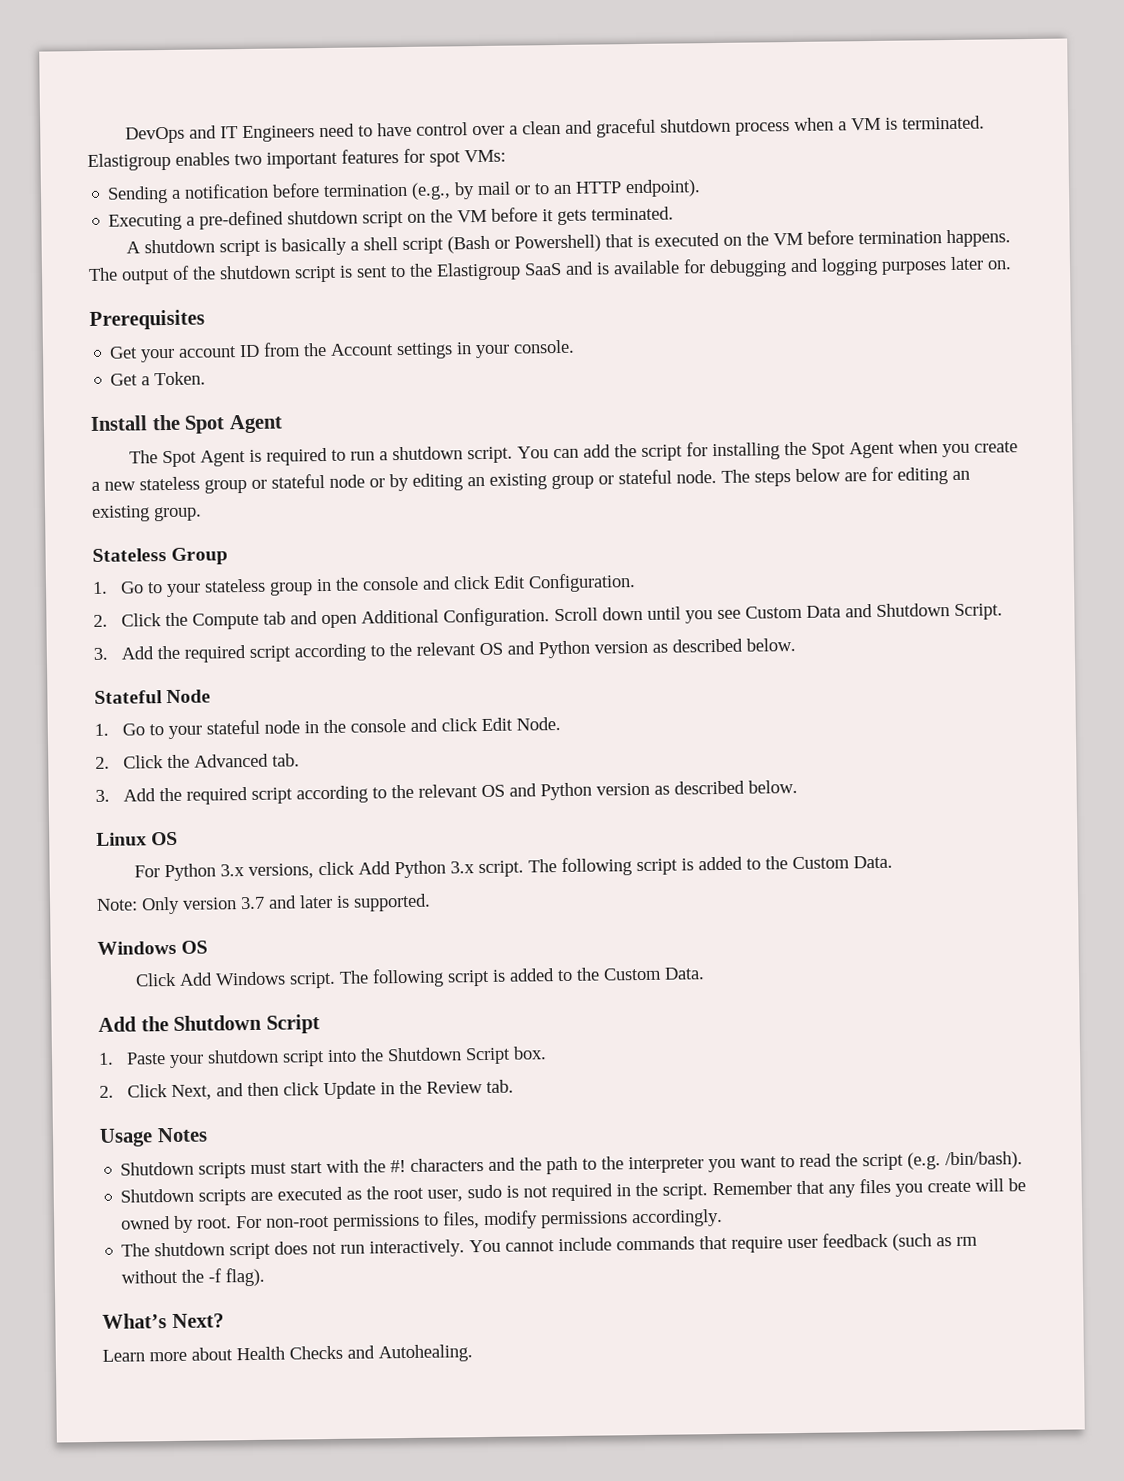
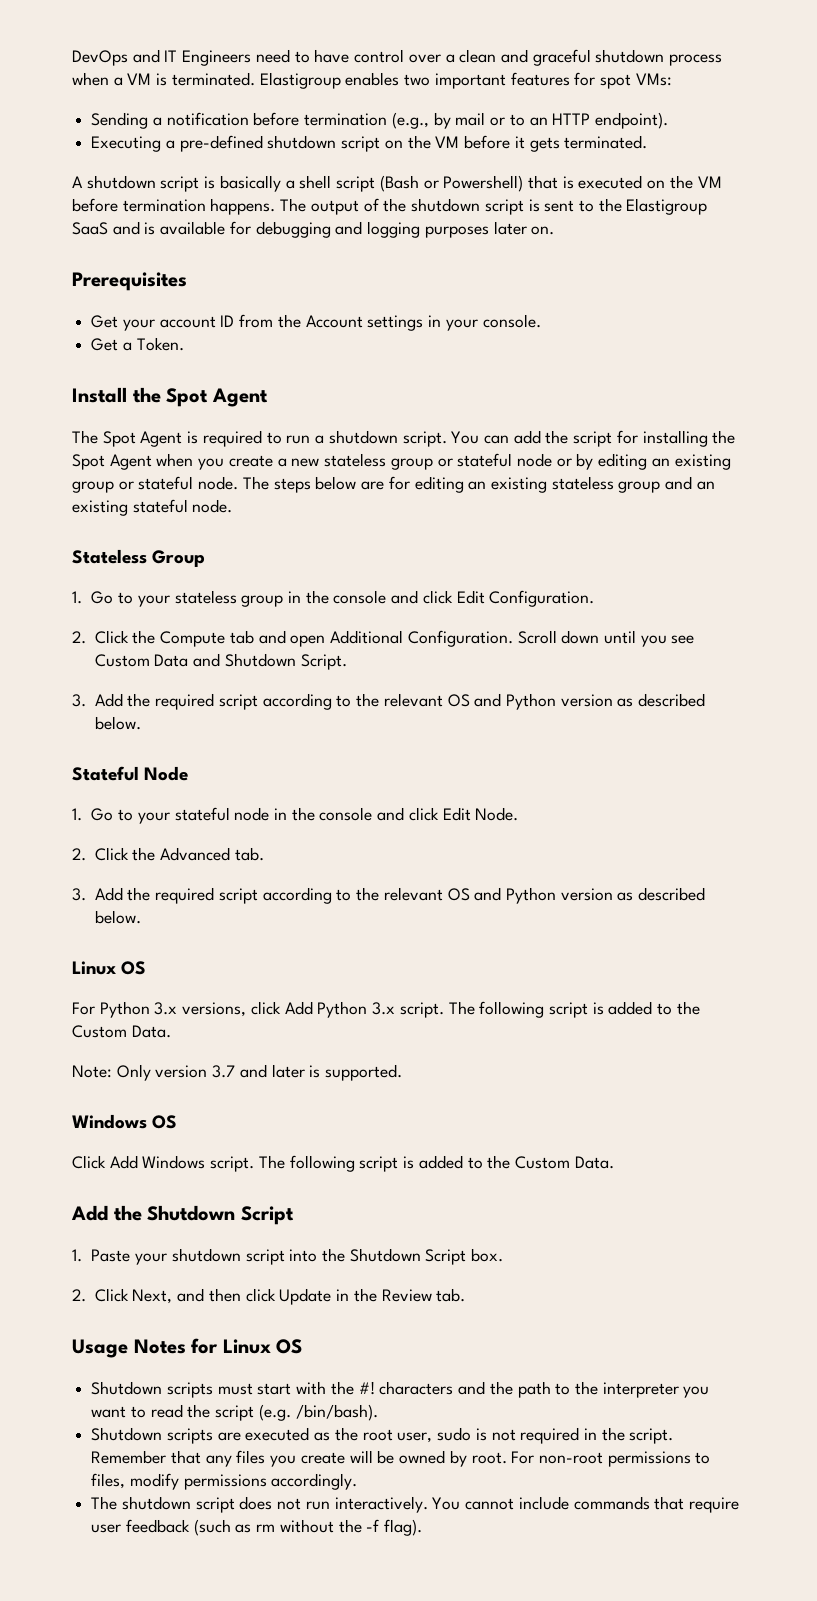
[153,506,202,522] group. -> [551,476,715,493] [72,499,233,516] stateless group and an existing stateful node.
(208, 1135) none -> [191,1338,303,1354] for Linux OS
[102,1313,224,1329] [102,1344,473,1363] // What’s Next? // Learn more about Health Checks and Autohealing. -> (423, 1527) none

